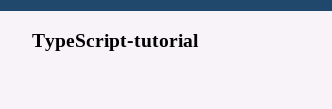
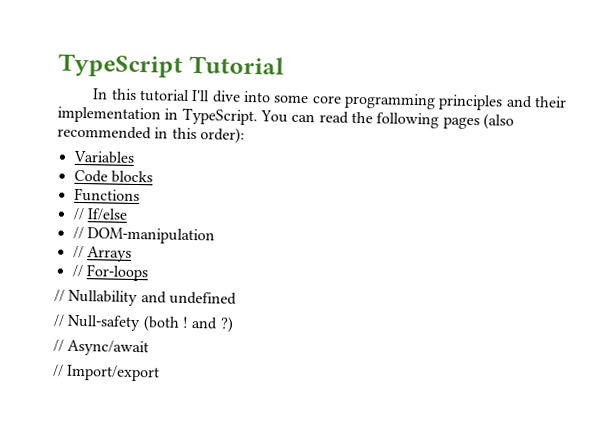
[32,34,199,51] TypeScript-tutorial -> [58,53,284,78] [92,88,567,111] [57,106,514,130] [57,125,245,144] [72,150,135,164] [73,169,153,184] [73,187,140,203] [72,207,128,221] [72,226,215,245] [72,245,132,262] [71,264,149,282] [54,289,237,307] [53,314,234,333] [53,339,150,357] [52,364,161,382] TypeScript Tutorial // In this tutorial I'll dive into some core programming principles and their implementation in TypeScript. You can read the following pages (also recommended in this order): // Variables // Code blocks // Functions // // If/else // // DOM-manipulation // // Arrays // // For-loops // // Nullability and undefined // // Null-safety (both ! and ?) // // Async/await // // Import/export

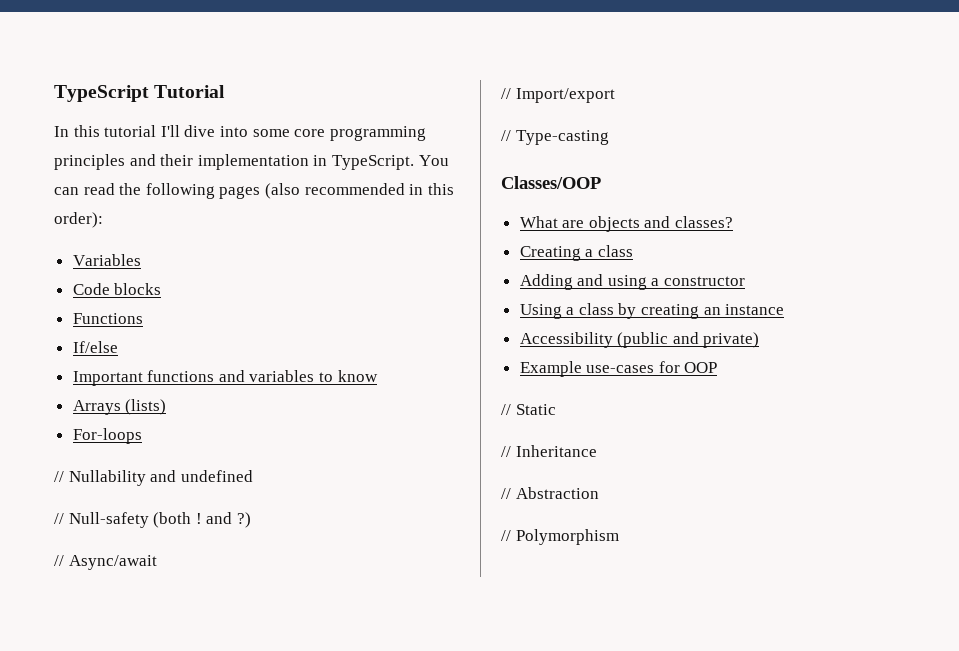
[72,207,85,221] // -> (143, 318) none
[72,226,215,245] [72,245,84,259] // DOM-manipulation // // -> [72,370,378,386] Important functions and variables to know //
[71,264,83,278] // // -> [125,399,167,415] (lists) //
(161, 373) none -> [501,130,609,145] [501,176,601,189] [519,216,734,232] [519,245,633,261] [519,274,746,290] [519,303,785,319] [519,332,760,348] [519,361,718,377] [501,404,556,415] [501,445,597,457] [501,487,599,499] [501,529,619,545] // // Type-casting // Classes/OOP // What are objects and classes? // Creating a class // Adding and using a constructor // Using a class by creating an instance // Accessibility (public and private) // Example use-cases for OOP // // Static // // Inheritance // // Abstraction // // Polymorphism

